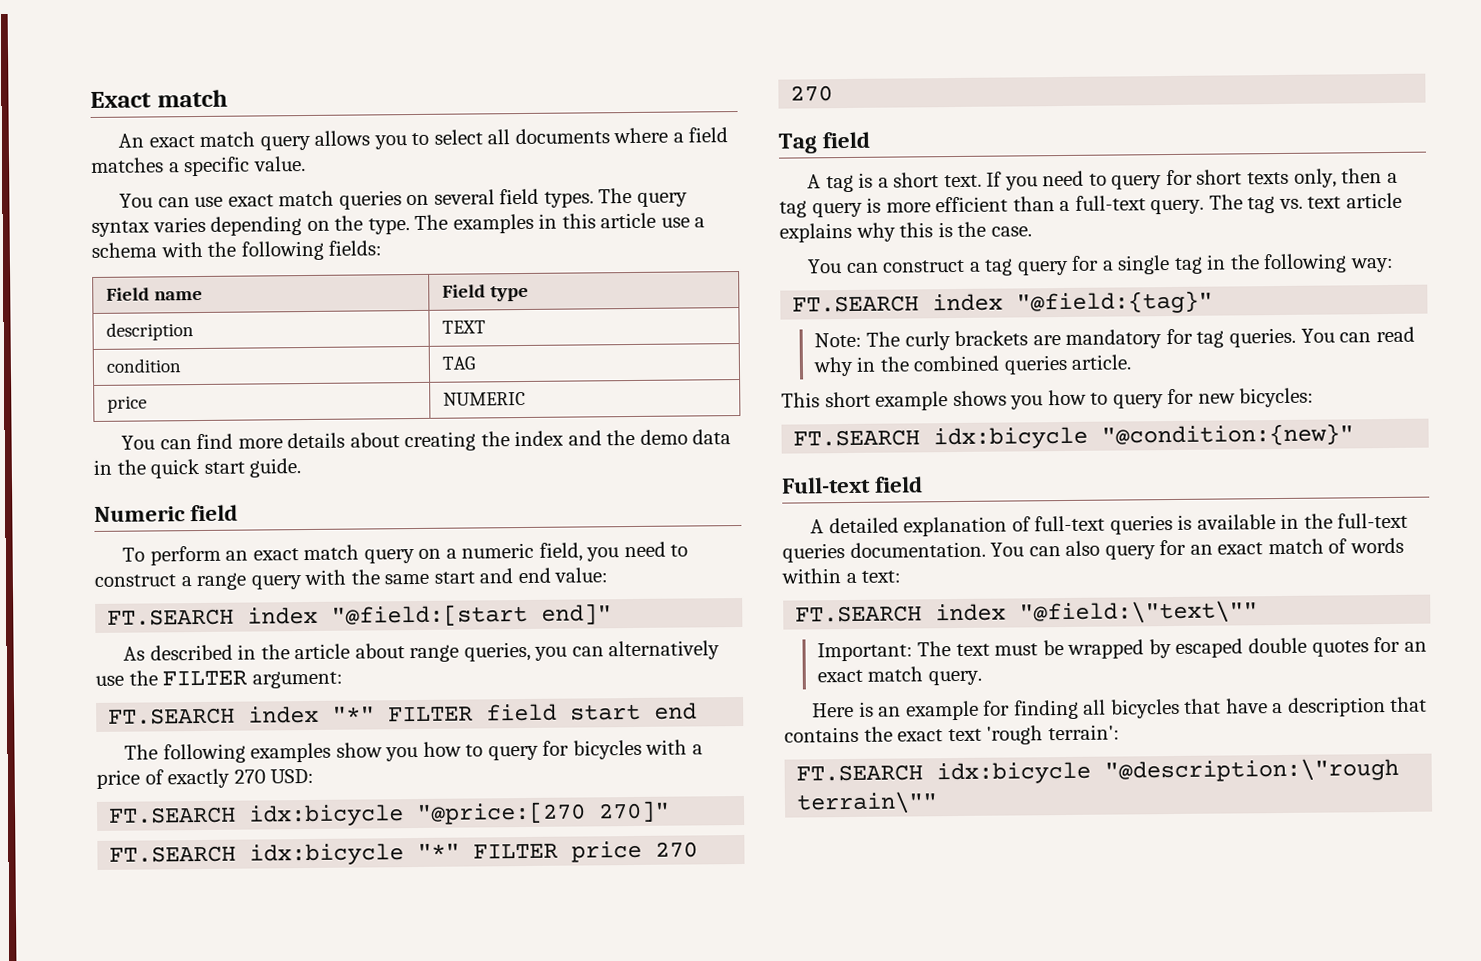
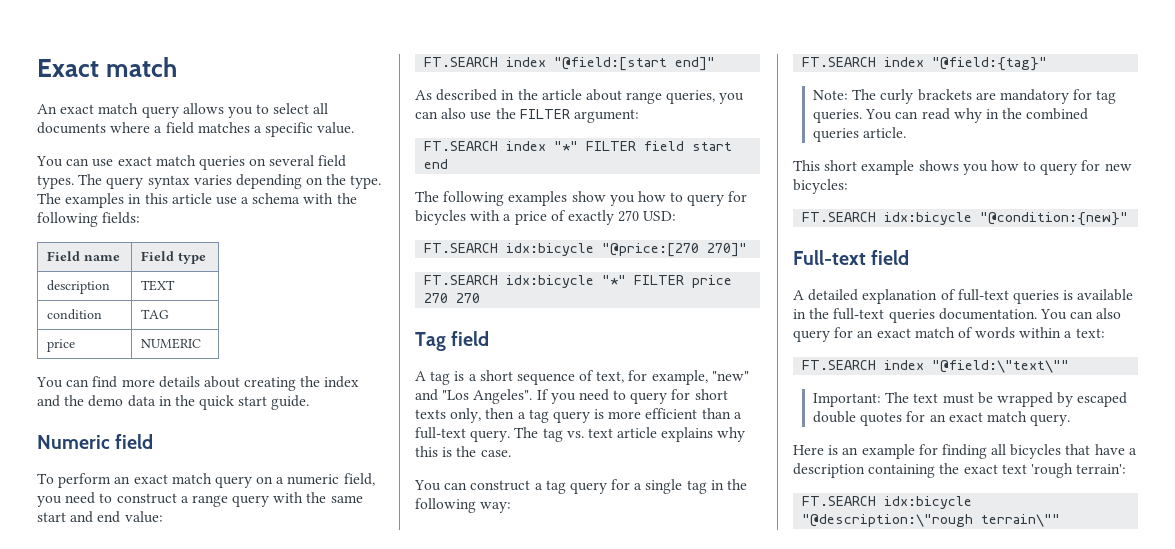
[608,640,721,661] alternatively -> [441,108,467,119] also
[943,174,982,188] text. -> [516,370,749,385] [415,389,533,404] sequence of text, for example, "new" and "Los Angeles".
[1390,696,1428,713] [784,726,859,743] that contains -> [868,464,936,478] containing

